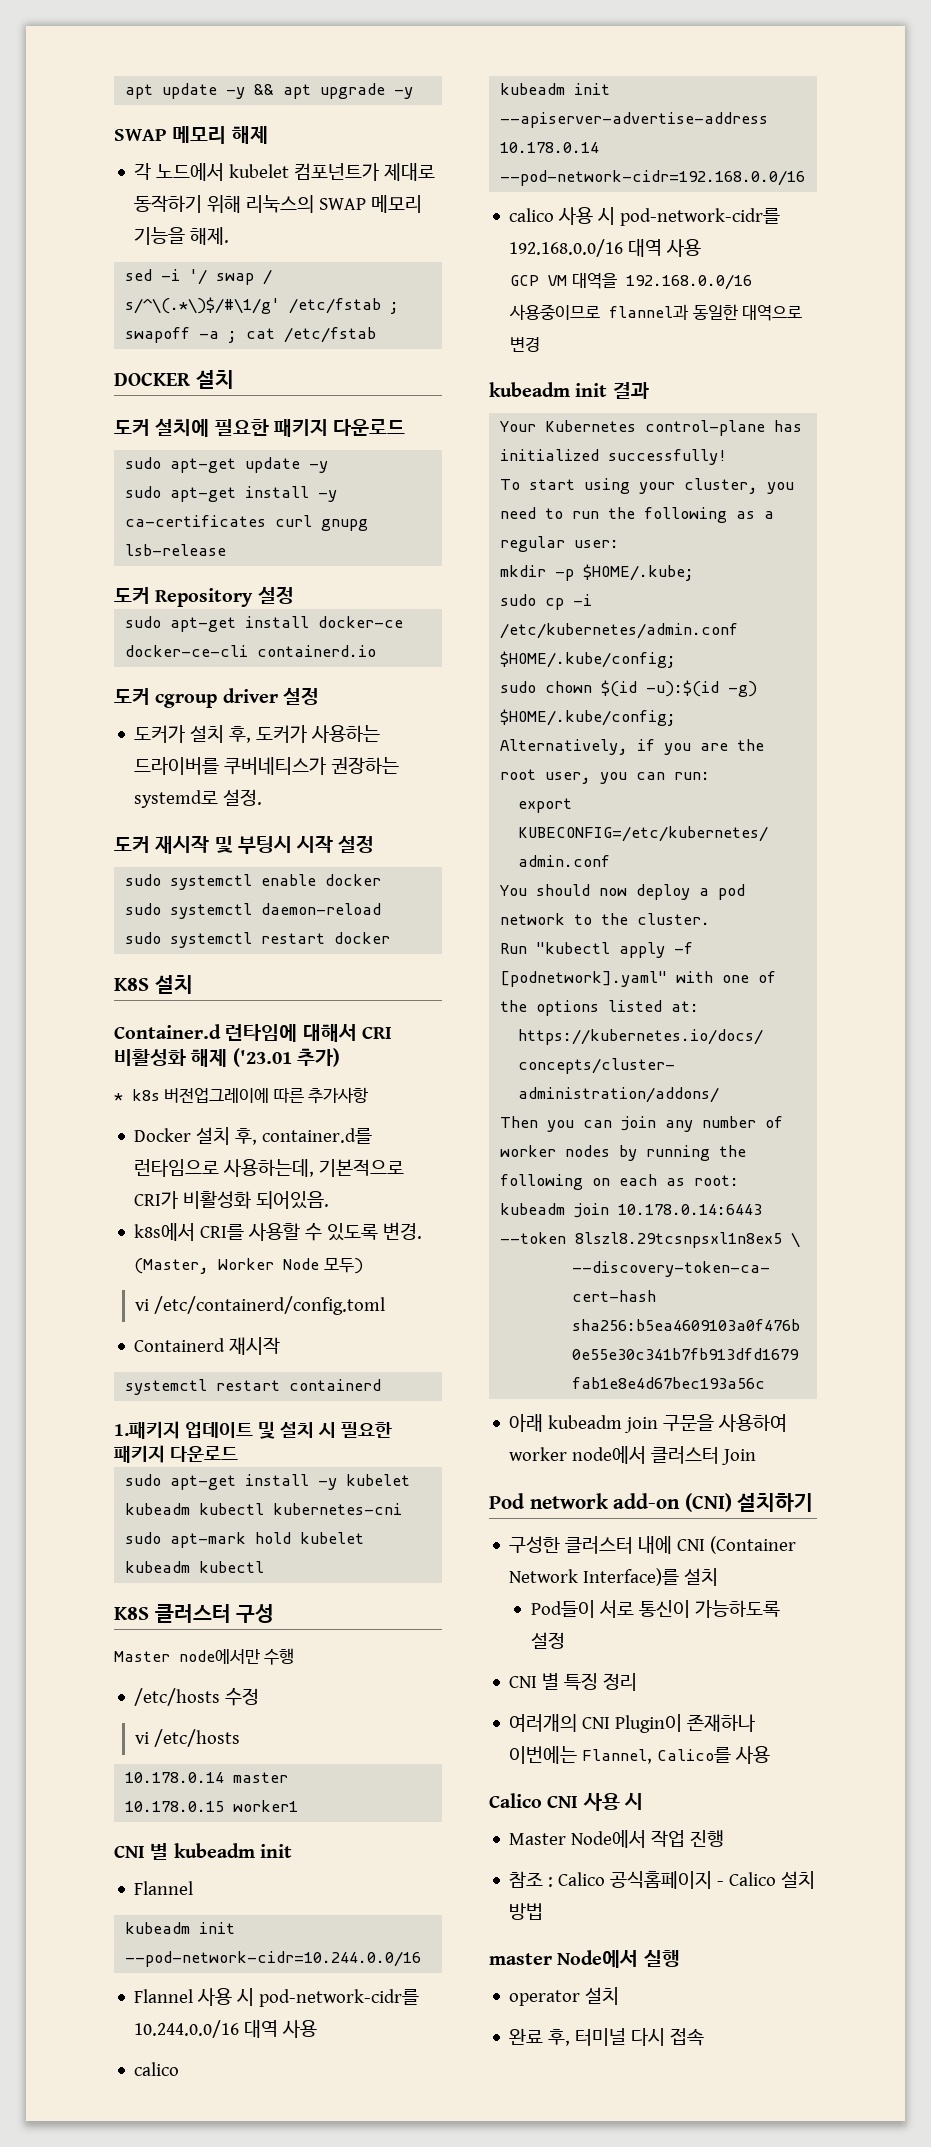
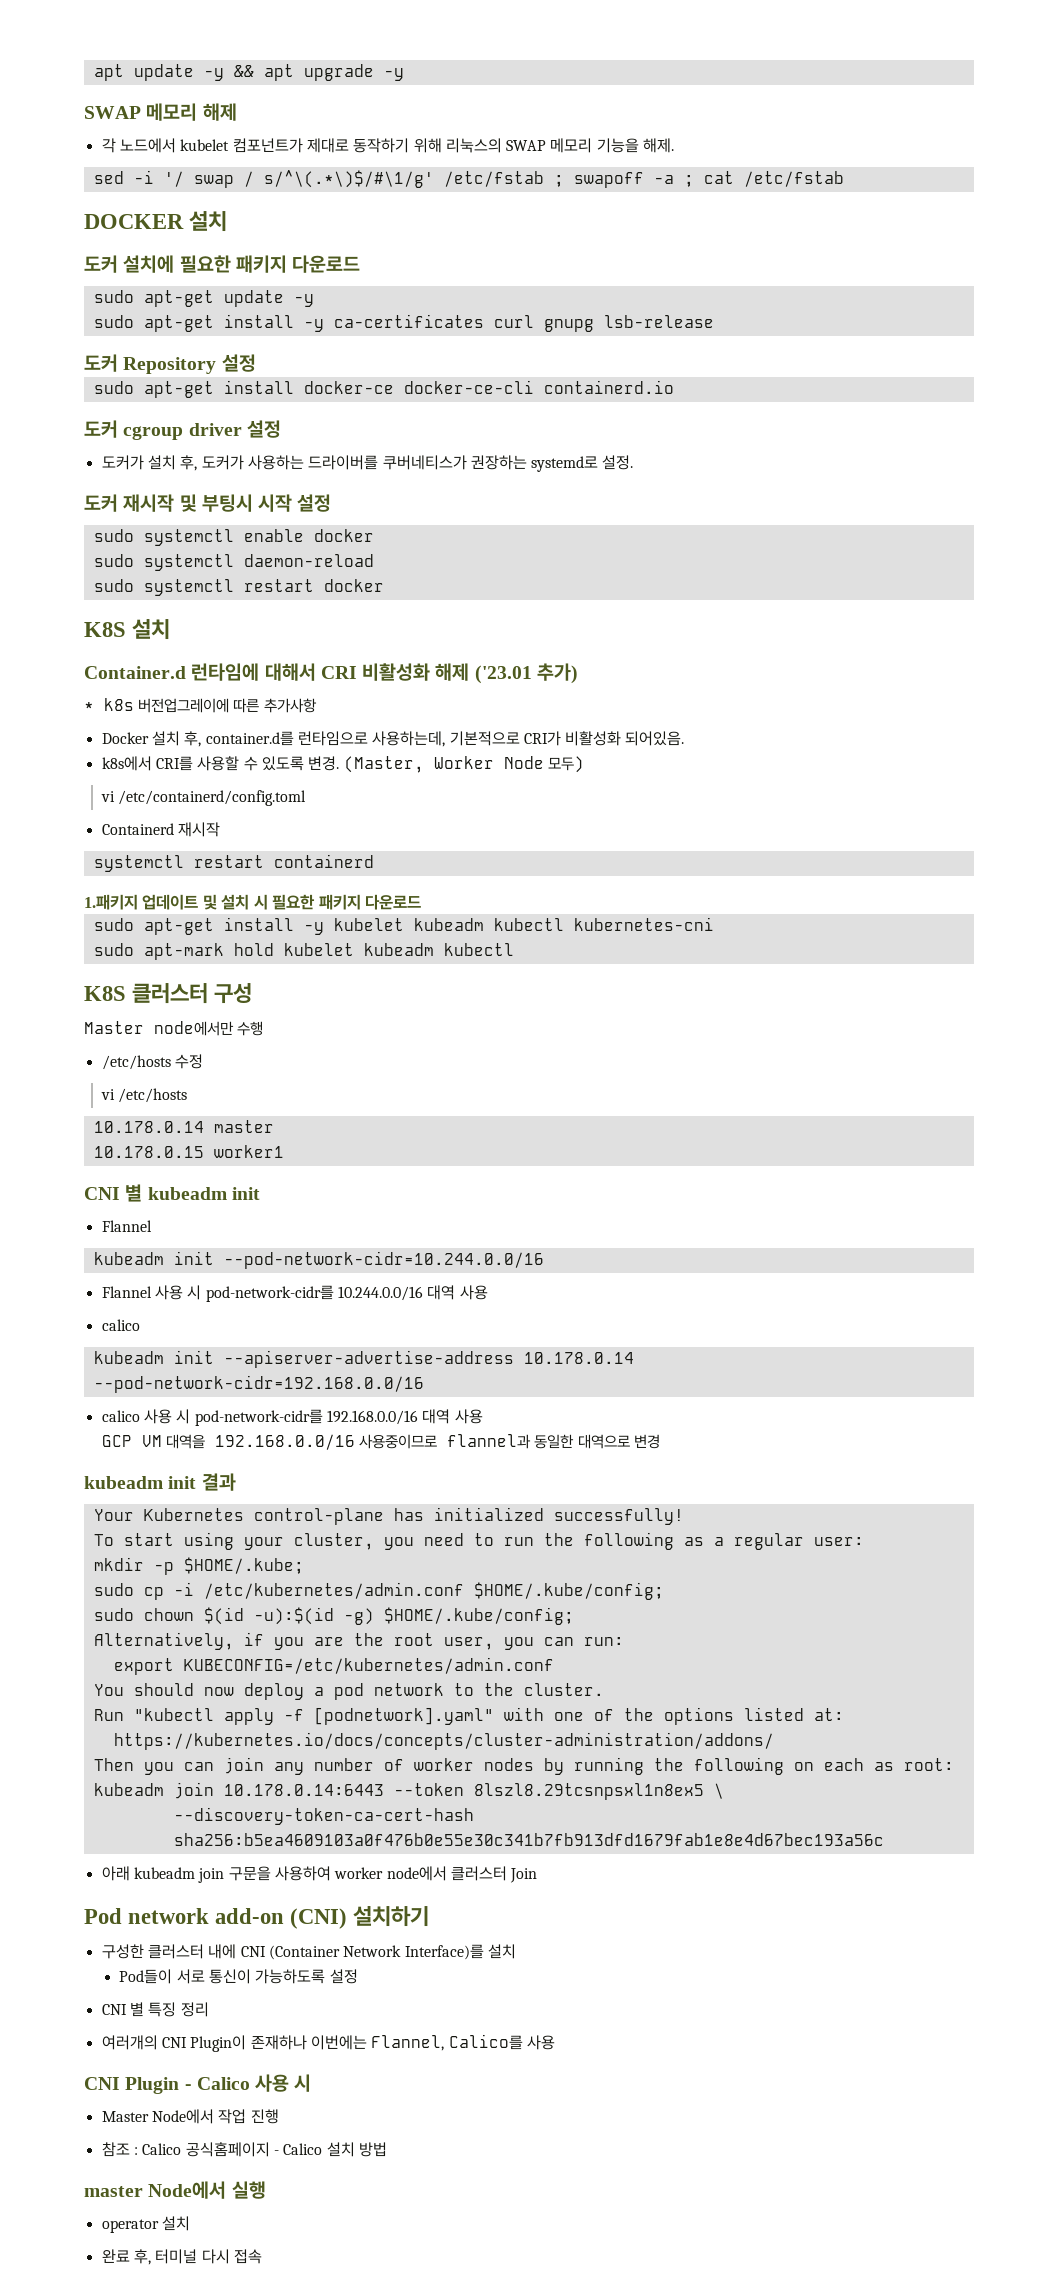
[489,1793,579,1808] Calico CNI -> [84,2077,250,2094] CNI Plugin - Calico

